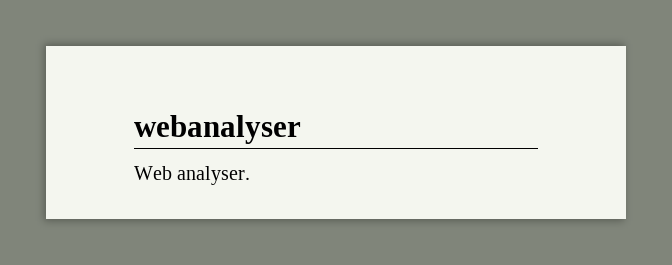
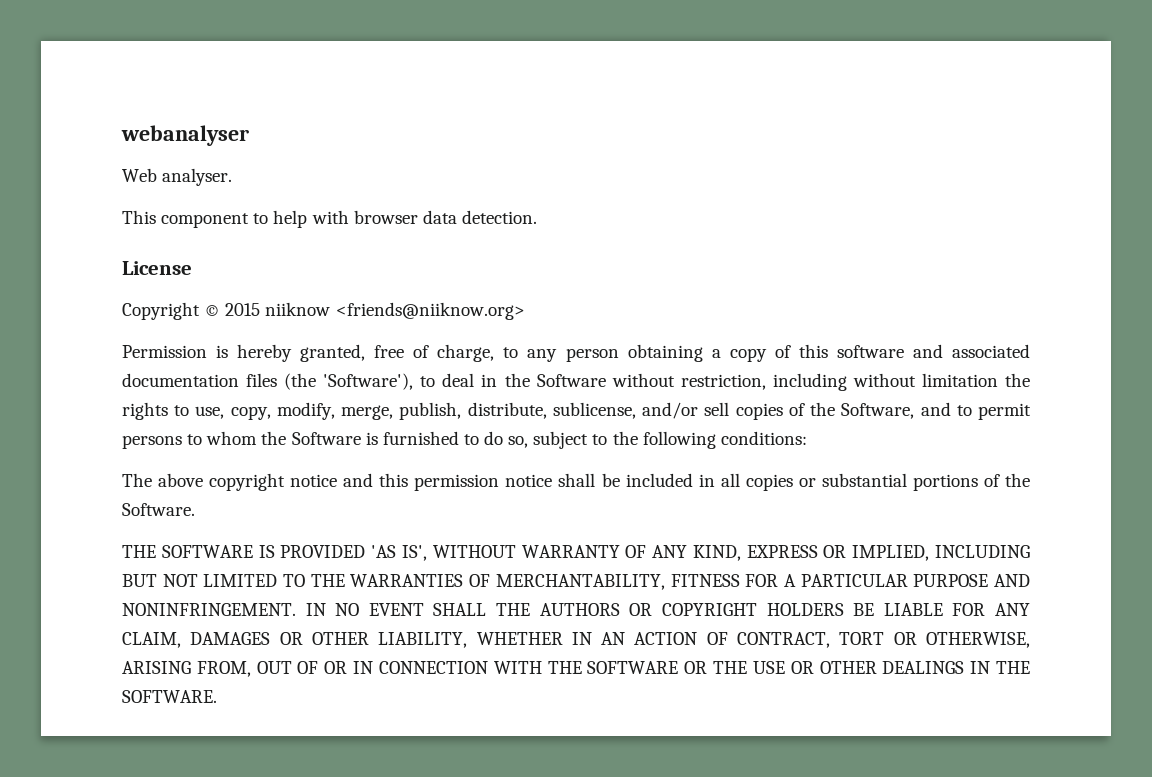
(251, 175) none -> [122,210,537,228] [122,261,192,275] [122,302,525,320] [122,344,1030,362] [122,373,1030,391] [122,402,1032,420] [122,431,807,449] [122,473,1030,491] [122,503,195,516] [122,545,1031,561] [122,574,1031,590] [122,603,1031,616] [122,632,1030,648] [122,661,1031,677] [122,690,217,703] // This component to help with browser data detection. // License // Copyright © 2015 niiknow <friends@niiknow.org> // Permission is hereby granted, free of charge, to any person obtaining a copy of this software and associated documentation files (the 'Software'), to deal in the Software without restriction, including without limitation the rights to use, copy, modify, merge, publish, distribute, sublicense, and/or sell copies of the Software, and to permit persons to whom the Software is furnished to do so, subject to the following conditions: // The above copyright notice and this permission notice shall be included in all copies or substantial portions of the Software. // THE SOFTWARE IS PROVIDED 'AS IS', WITHOUT WARRANTY OF ANY KIND, EXPRESS OR IMPLIED, INCLUDING BUT NOT LIMITED TO THE WARRANTIES OF MERCHANTABILITY, FITNESS FOR A PARTICULAR PURPOSE AND NONINFRINGEMENT. IN NO EVENT SHALL THE AUTHORS OR COPYRIGHT HOLDERS BE LIABLE FOR ANY CLAIM, DAMAGES OR OTHER LIABILITY, WHETHER IN AN ACTION OF CONTRACT, TORT OR OTHERWISE, ARISING FROM, OUT OF OR IN CONNECTION WITH THE SOFTWARE OR THE USE OR OTHER DEALINGS IN THE SOFTWARE.

